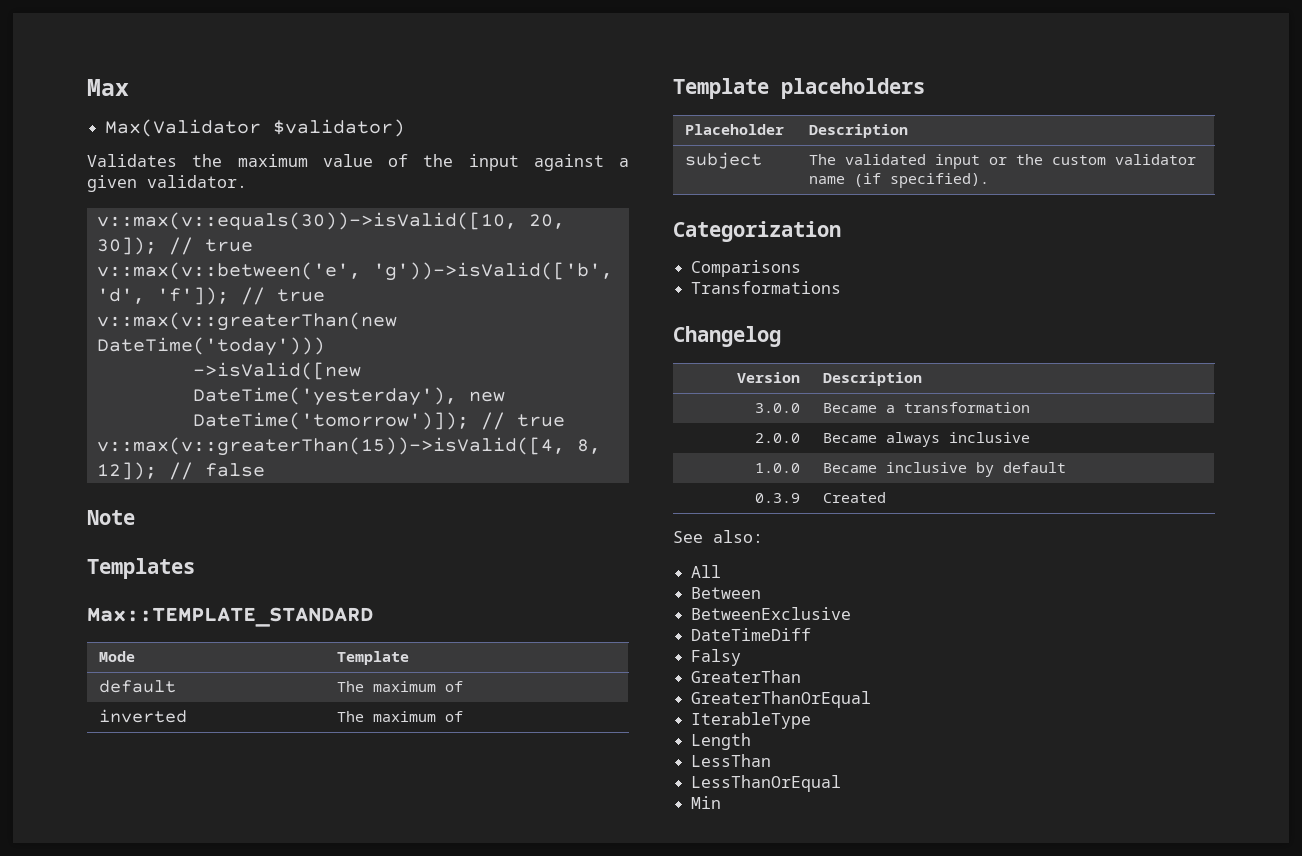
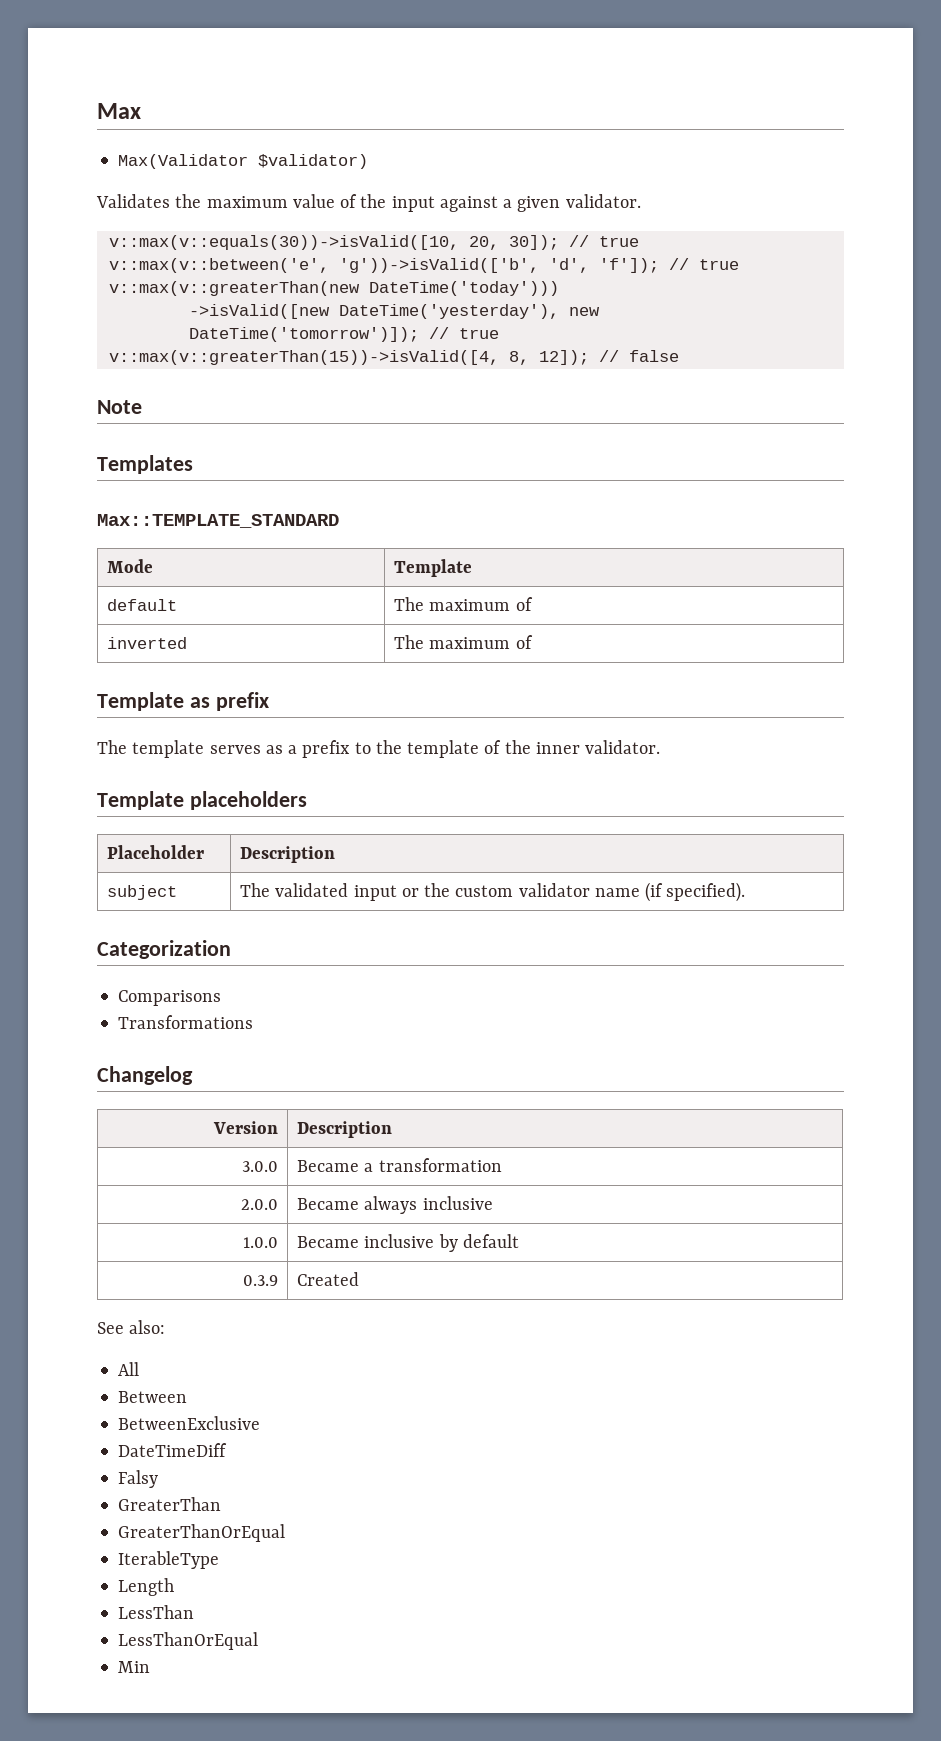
(464, 716) none -> [97,692,269,711] [97,740,661,758] // Template as prefix // The template serves as a prefix to the template of the inner validator.

